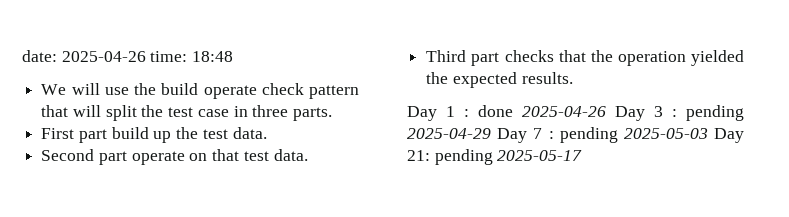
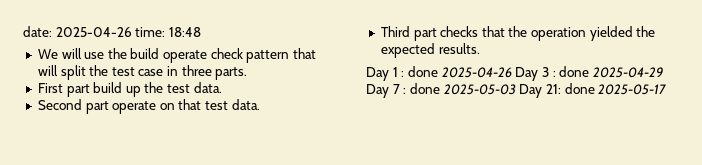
[686,105,744,121] pending -> [559,66,590,77] done
[559,127,618,143] pending -> [409,83,440,94] done
[434,149,493,165] pending -> [564,83,595,94] done

